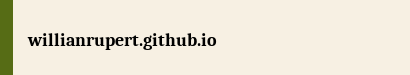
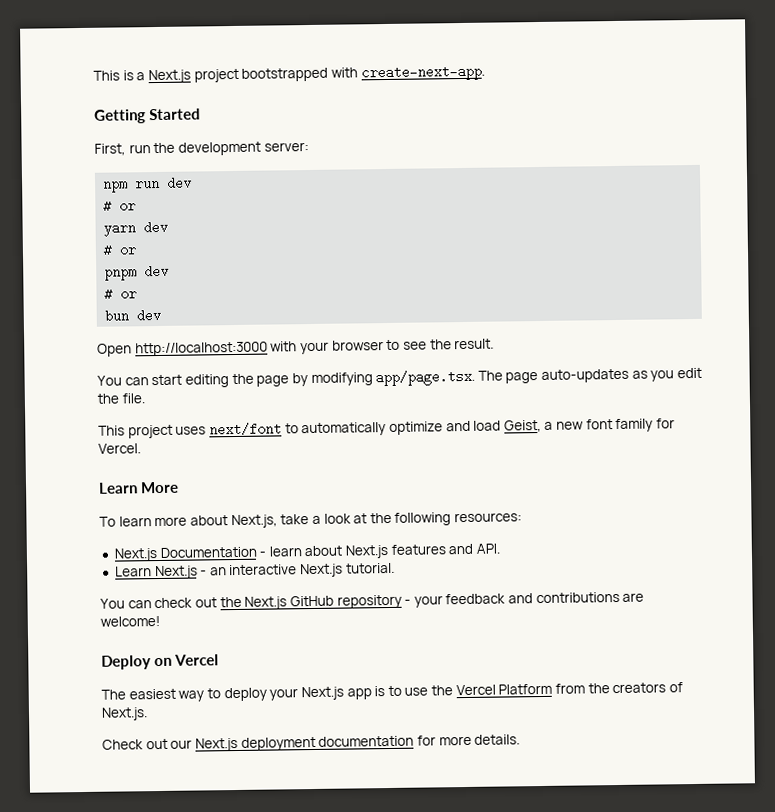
[27,33,217,50] willianrupert.github.io -> [93,64,485,84] [94,108,202,124] [94,141,309,156] [103,176,193,193] [103,199,137,213] [103,220,169,237] [103,243,137,257] [104,264,170,281] [104,287,138,301] [104,308,162,323] [97,338,495,357] [97,367,703,388] [97,393,145,404] [98,418,676,439] [98,443,141,454] [98,481,180,494] [99,512,523,529] [113,543,501,562] [114,562,395,580] [100,591,645,610] [100,615,160,627] [101,654,220,670] [101,682,683,702] [101,707,148,721] [102,734,521,752] This is a Next.js project bootstrapped with create-next-app. // Getting Started // First, run the development server: // npm run dev // # or // yarn dev // # or // pnpm dev // # or // bun dev // Open http://localhost:3000 with your browser to see the result. // You can start editing the page by modifying app/page.tsx. The page auto-updates as you edit the file. // This project uses next/font to automatically optimize and load Geist, a new font family for Vercel. // Learn More // To learn more about Next.js, take a look at the following resources: // Next.js Documentation - learn about Next.js features and API. // Learn Next.js - an interactive Next.js tutorial. // You can check out the Next.js GitHub repository - your feedback and contributions are welcome! // Deploy on Vercel // The easiest way to deploy your Next.js app is to use the Vercel Platform from the creators of Next.js. // Check out our Next.js deployment documentation for more details.

